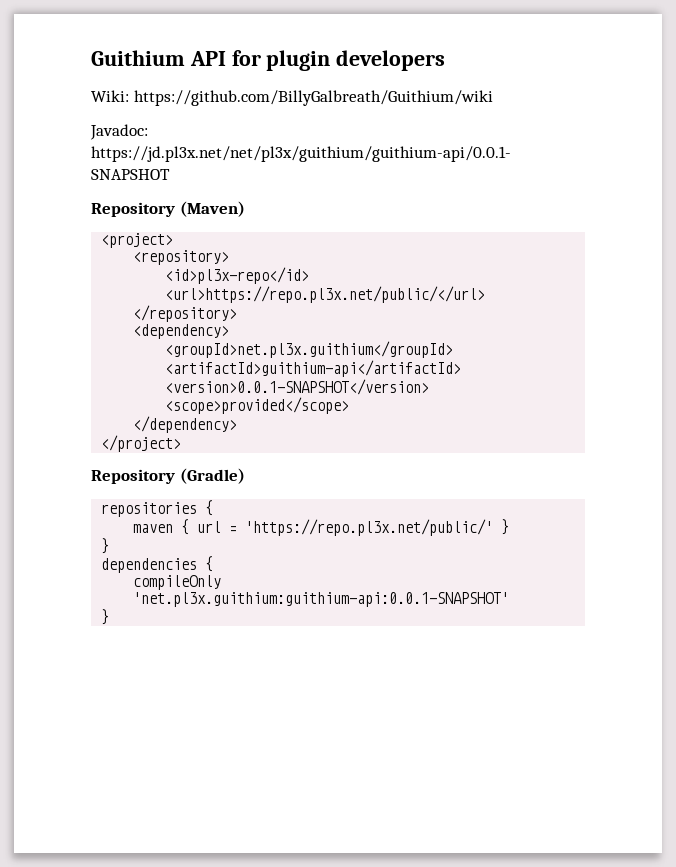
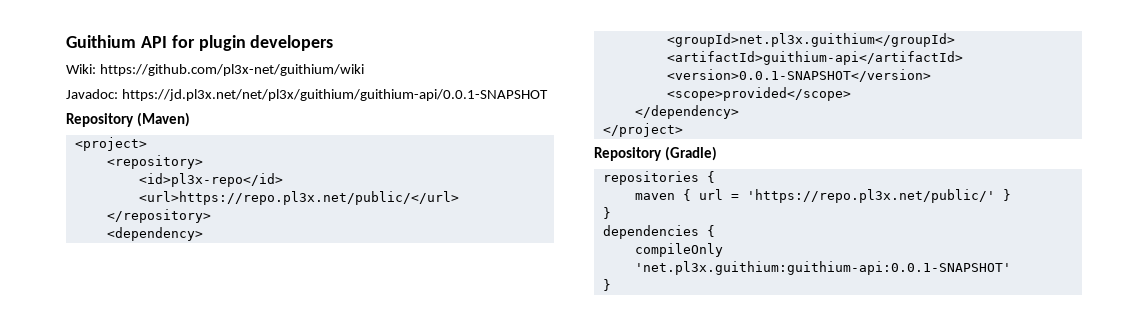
[133,90,493,106] https://github.com/BillyGalbreath/Guithium/wiki -> [99,64,364,76] https://github.com/pl3x-net/guithium/wiki

